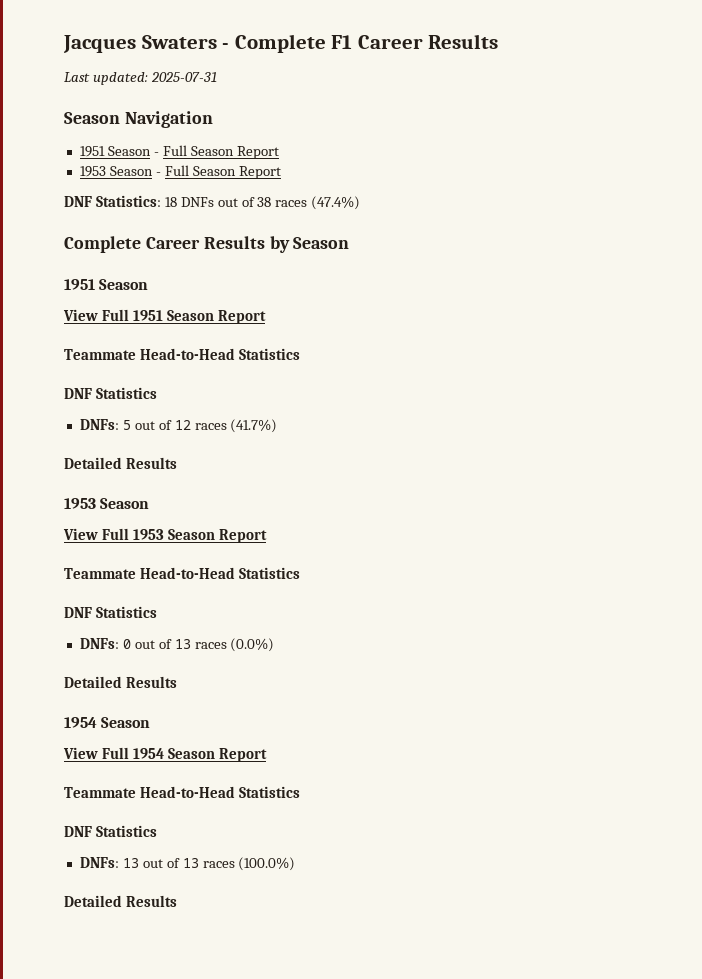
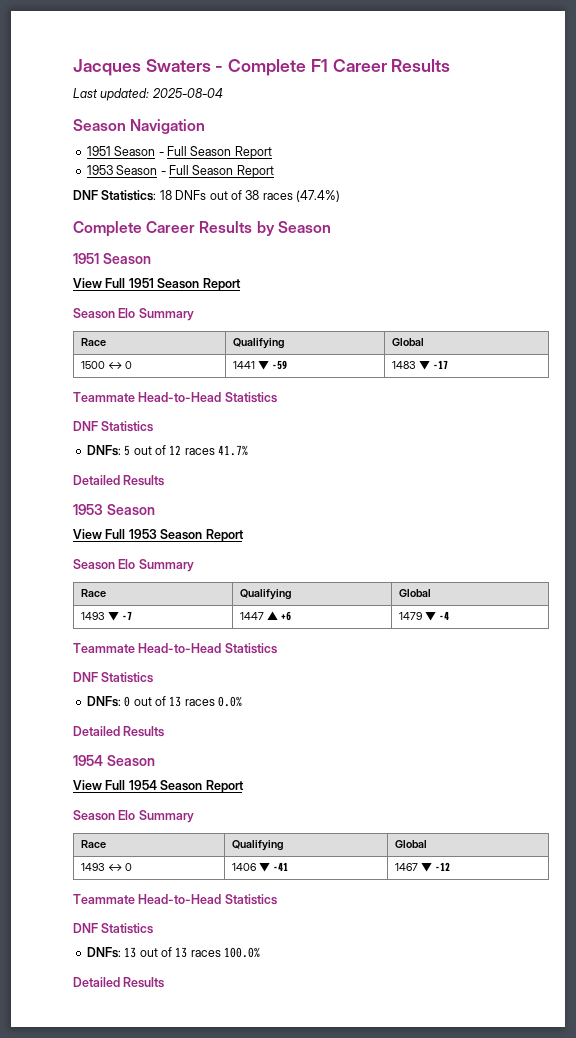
[150,72,217,82] 2025-07-31 -> [151,88,223,98] 2025-08-04
(266, 317) none -> [73,308,194,321] [80,338,106,346] [232,338,284,349] [391,338,424,346] [80,361,132,369] [232,360,287,370] [391,360,448,370] // Season Elo Summary // Race | Qualifying | Global // 1500 ↔ 0 | 1441 ▼ -59 | 1483 ▼ -17
[230,419,278,433] (41.7%) -> [218,445,248,456] 41.7%
(267, 536) none -> [73,559,194,572] [80,589,106,597] [239,589,291,600] [398,589,431,597] [80,611,132,621] [239,611,291,621] [398,611,449,621] // Season Elo Summary // Race | Qualifying | Global // 1493 ▼ -7 | 1447 ▲ +6 | 1479 ▼ -4
[230,638,275,652] (0.0%) -> [218,696,242,707] 0.0%
(267, 755) none -> [73,810,194,823] [80,840,106,848] [231,840,283,851] [394,840,427,848] [80,863,132,871] [231,862,288,872] [394,862,450,872] // Season Elo Summary // Race | Qualifying | Global // 1493 ↔ 0 | 1406 ▼ -41 | 1467 ▼ -12
[238,857,296,871] (100.0%) -> [224,947,260,958] 100.0%

